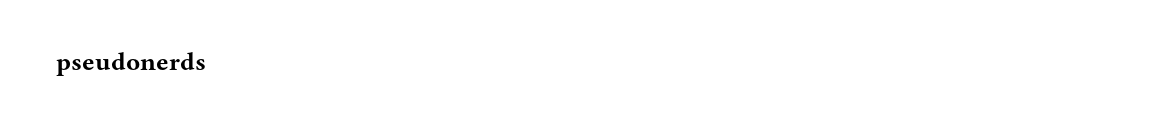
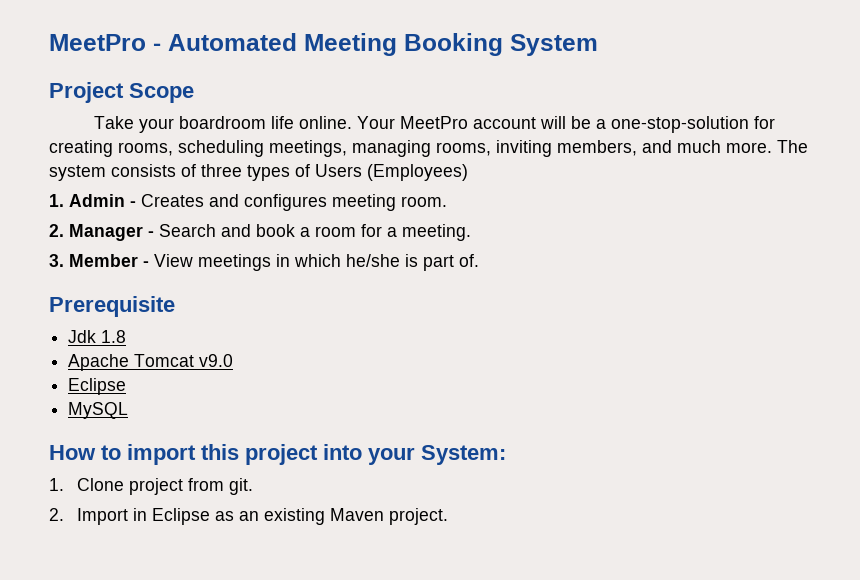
[56,52,206,76] pseudonerds -> [49,33,598,56] [49,82,194,103] [94,116,776,133] [49,140,808,157] [49,164,468,181] [49,194,447,211] [49,224,471,241] [49,254,479,271] [49,296,175,317] [68,330,127,343] [68,354,234,371] [68,378,127,395] [68,402,129,419] [49,444,506,465] [49,478,254,495] [49,508,449,525] MeetPro - Automated Meeting Booking System // Project Scope // Take your boardroom life online. Your MeetPro account will be a one-stop-solution for creating rooms, scheduling meetings, managing rooms, inviting members, and much more. The system consists of three types of Users (Employees) // 1. Admin - Creates and configures meeting room. // 2. Manager - Search and book a room for a meeting. // 3. Member - View meetings in which he/she is part of. // Prerequisite // Jdk 1.8 // Apache Tomcat v9.0 // Eclipse // MySQL // How to import this project into your System: // 1. Clone project from git. // 2. Import in Eclipse as an existing Maven project.

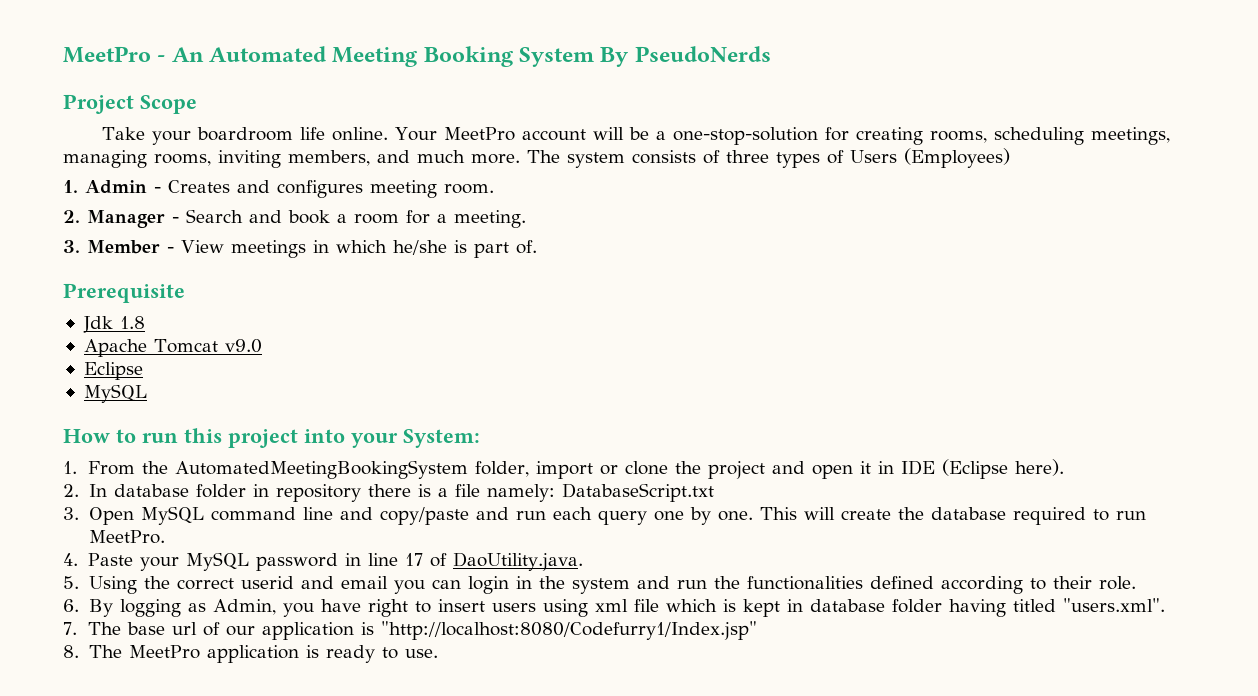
(161, 47) none -> [171,47,204,62] An
(598, 45) none -> [600,46,771,67] By PseudoNerds
[127,444,196,465] import -> [142,433,178,443] run
[77,478,254,495] [49,508,449,525] Clone project from git. // 2. Import in Eclipse as an existing Maven project. -> [88,459,1065,479] [63,483,714,502] [63,506,1146,525] [88,530,165,544] [63,552,584,571] [63,576,1136,594] [63,598,1165,617] [63,621,758,640] [63,645,438,663] From the AutomatedMeetingBookingSystem folder, import or clone the project and open it in IDE (Eclipse here). // 2. In database folder in repository there is a file namely: DatabaseScript.txt // 3. Open MySQL command line and copy/paste and run each query one by one. This will create the database required to run MeetPro. // 4. Paste your MySQL password in line 17 of DaoUtility.java. // 5. Using the correct userid and email you can login in the system and run the functionalities defined according to their role. // 6. By logging as Admin, you have right to insert users using xml file which is kept in database folder having titled "users.xml". // 7. The base url of our application is "http://localhost:8080/Codefurry1/Index.jsp" // 8. The MeetPro application is ready to use.

